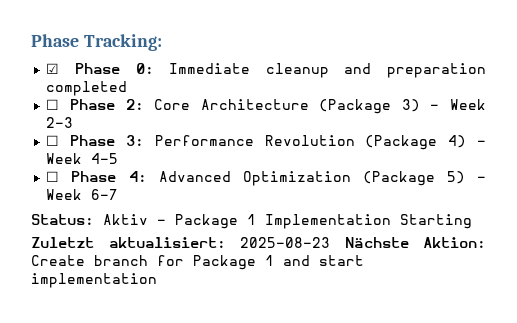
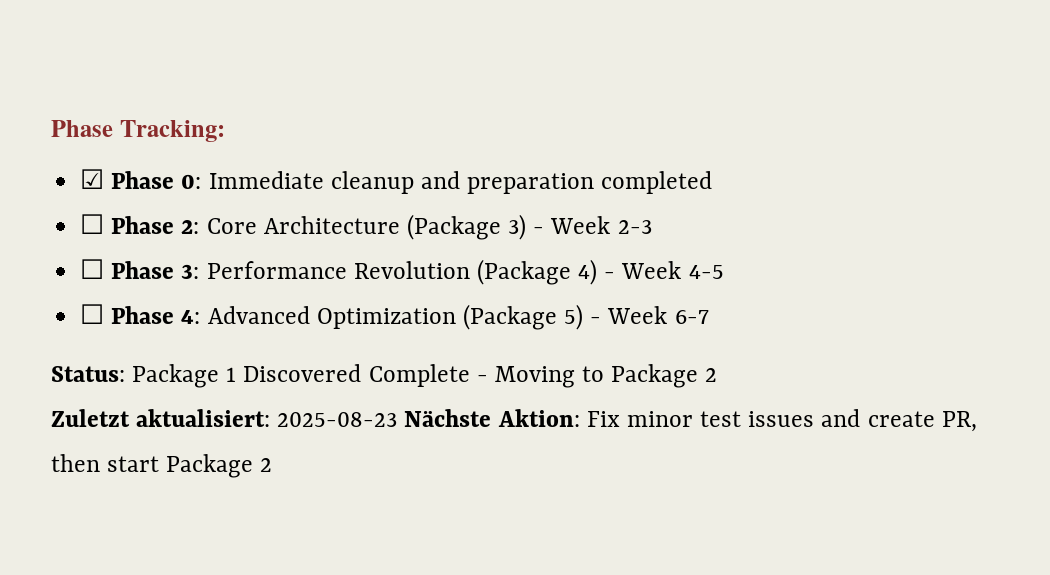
[103,214,472,229] Aktiv - Package 1 Implementation Starting -> [132,364,718,388] Package 1 Discovered Complete - Moving to Package 2
[31,255,364,270] [31,273,157,288] Create branch for Package 1 and start implementation -> [586,409,977,432] [51,454,273,478] Fix minor test issues and create PR, then start Package 2

